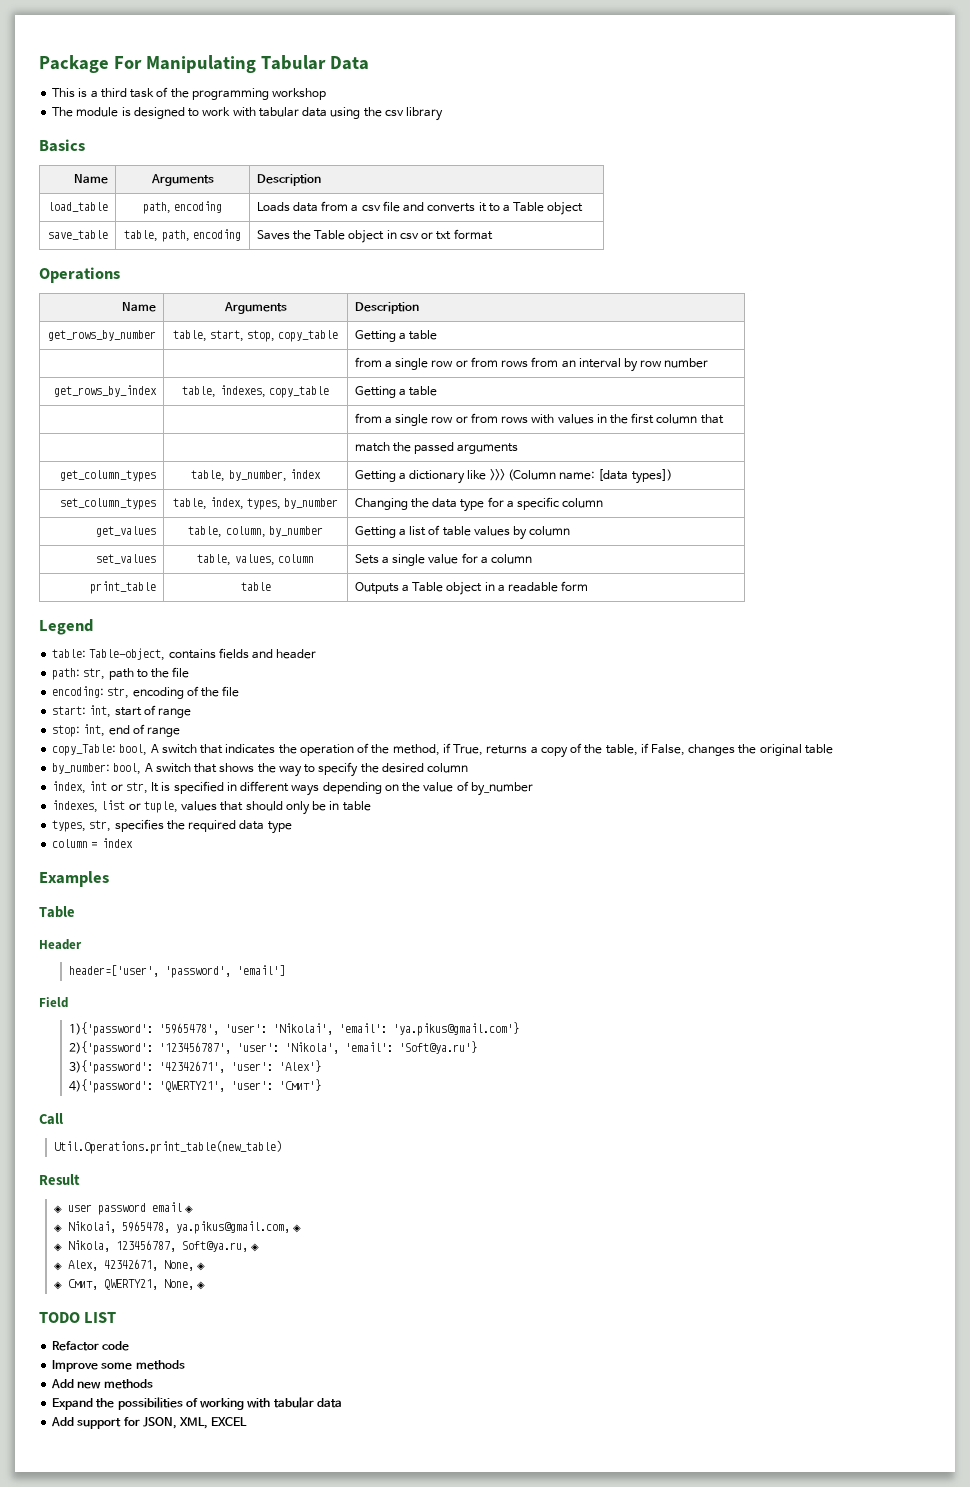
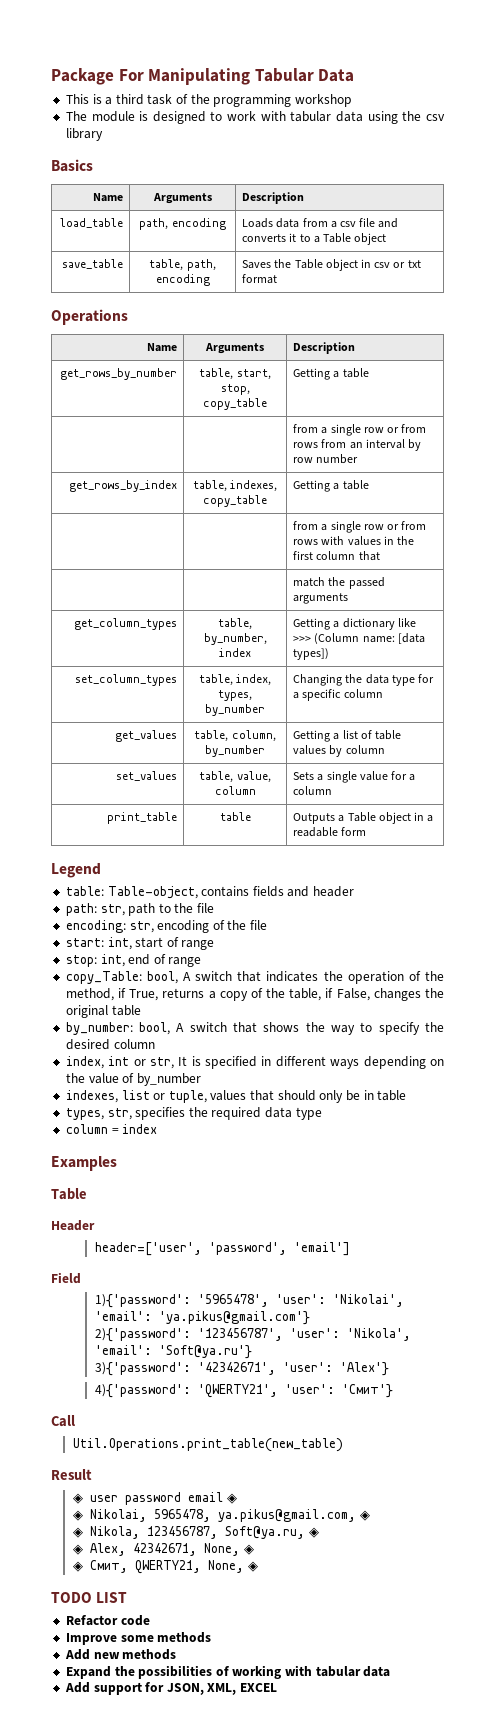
[234,554,275,566] values, -> [236,771,271,783] value,

